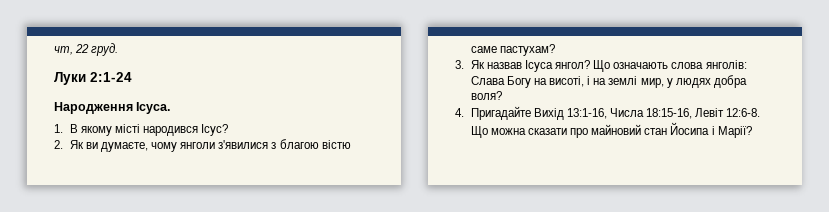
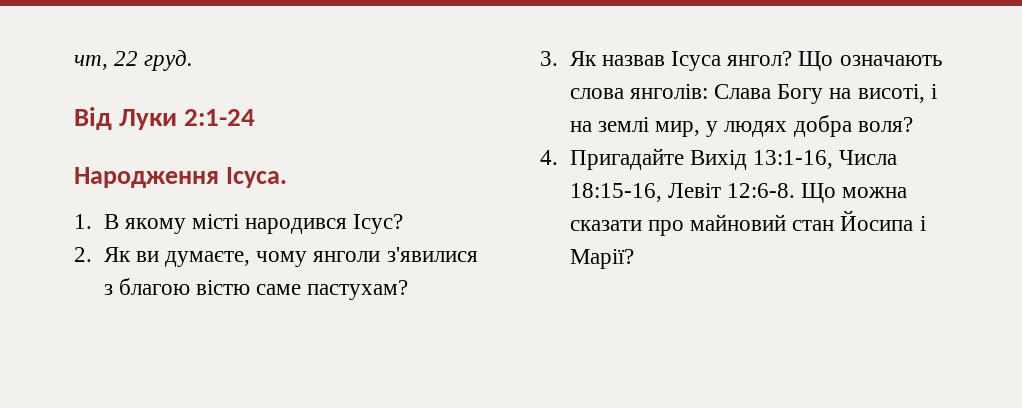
(119, 49) none -> [74,107,112,130] Від

